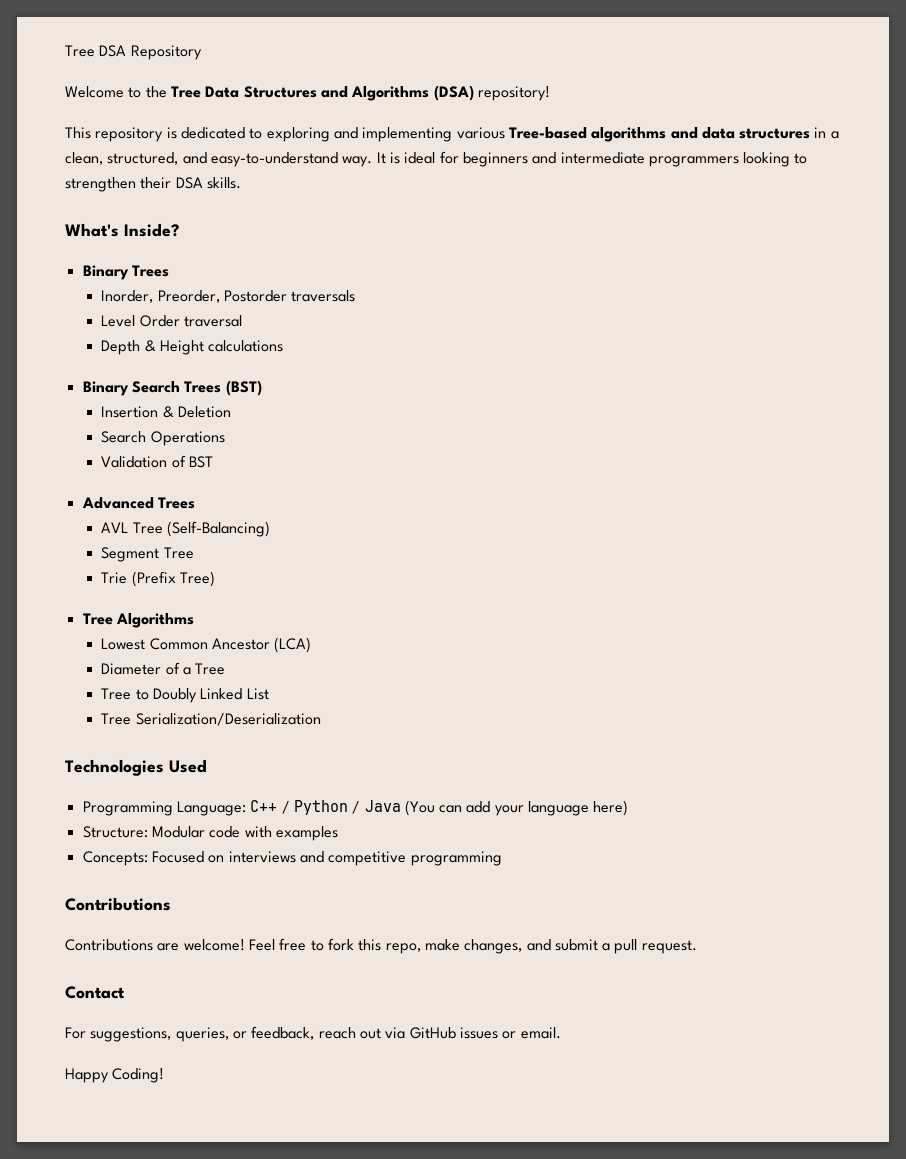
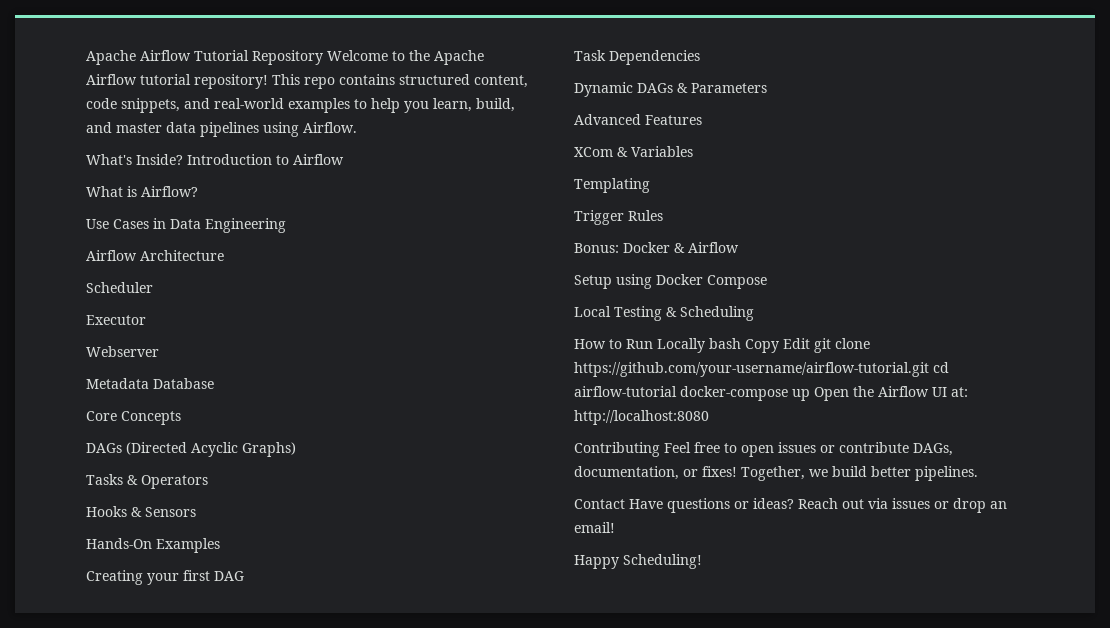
[65,45,127,57] Tree DSA -> [86,50,249,65] Apache Airflow Tutorial
(202, 52) // -> (323, 57) none
[170,85,550,101] [65,127,839,142] [65,151,808,167] [65,177,241,192] [65,223,179,237] [82,265,169,280] [101,290,356,303] [101,315,242,327] [101,340,284,355] [82,380,262,396] [101,406,231,418] [101,431,225,446] [101,455,213,468] [81,497,195,509] [101,521,270,537] [101,547,194,562] [101,571,215,587] [82,613,194,628] [101,637,312,653] [101,662,226,675] [101,688,269,703] [101,713,321,726] [65,759,207,776] [82,800,629,816] [82,826,338,841] [82,851,502,866] [65,897,171,911] [65,938,697,954] [65,986,125,999] [65,1026,356,1042] Tree Data Structures and Algorithms (DSA) repository! // This repository is dedicated to exploring and implementing various Tree-based algorithms and data structures in a clean, structured, and easy-to-understand way. It is ideal for beginners and intermediate programmers looking to strengthen their DSA skills. // What's Inside? // Binary Trees // Inorder, Preorder, Postorder traversals // Level Order traversal // Depth & Height calculations // Binary Search Trees (BST) // Insertion & Deletion // Search Operations // Validation of BST // Advanced Trees // AVL Tree (Self-Balancing) // Segment Tree // Trie (Prefix Tree) // Tree Algorithms // Lowest Common Ancestor (LCA) // Diameter of a Tree // Tree to Doubly Linked List // Tree Serialization/Deserialization // Technologies Used // Programming Language: C++ / Python / Java (You can add your language here) // Structure: Modular code with examples // Concepts: Focused on interviews and competitive programming // Contributions // Contributions are welcome! Feel free to fork this repo, make changes, and submit a pull request. // Contact // For suggestions, queries, or feedback, reach -> [434,50,484,65] [86,74,528,89] [86,98,515,113] [86,122,357,137] [86,154,344,165] [86,186,198,197] [86,218,286,233] [86,250,224,261] [86,282,153,293] [86,315,146,325] [86,346,159,357] [86,378,214,389] [86,411,181,425] [86,442,296,457] [86,474,208,489] [86,506,196,517] [86,538,220,553] [86,570,244,585] [574,50,700,65] [574,82,767,97] [574,114,702,125] [574,146,693,157] [574,178,650,193] [574,210,663,225] [574,242,739,253] [574,274,767,289] [574,306,754,321] [574,338,870,353] [574,362,949,377] [574,386,968,401] [574,410,709,425] [574,442,953,457] [574,466,978,481] [574,498,838,513] Apache Airflow tutorial repository! This repo contains structured content, code snippets, and real-world examples to help you learn, build, and master data pipelines using Airflow. // What's Inside? Introduction to Airflow // What is Airflow? // Use Cases in Data Engineering // Airflow Architecture // Scheduler // Executor // Webserver // Metadata Database // Core Concepts // DAGs (Directed Acyclic Graphs) // Tasks & Operators // Hooks & Sensors // Hands-On Examples // Creating your first DAG // Task Dependencies // Dynamic DAGs & Parameters // Advanced Features // XCom & Variables // Templating // Trigger Rules // Bonus: Docker & Airflow // Setup using Docker Compose // Local Testing & Scheduling // How to Run Locally bash Copy Edit git clone https://github.com/your-username/airflow-tutorial.git cd airflow-tutorial docker-compose up Open the Airflow UI at: http://localhost:8080 // Contributing Feel free to open issues or contribute DAGs, documentation, or fixes! Together, we build better pipelines. // Contact Have questions or ideas? Reach
[409,1027,561,1039] GitHub issues or email. -> [892,498,1007,513] [574,522,615,533] issues or drop an email!
[112,1068,165,1083] Coding! -> [623,554,702,569] Scheduling!

